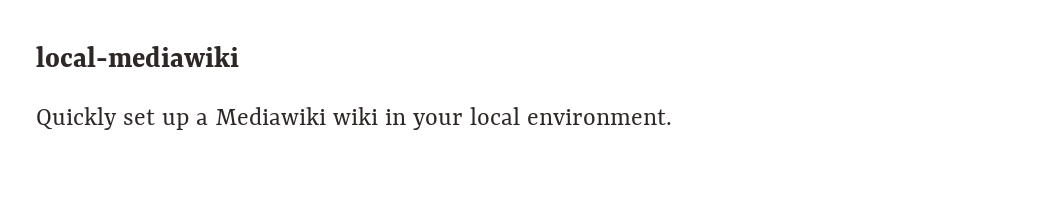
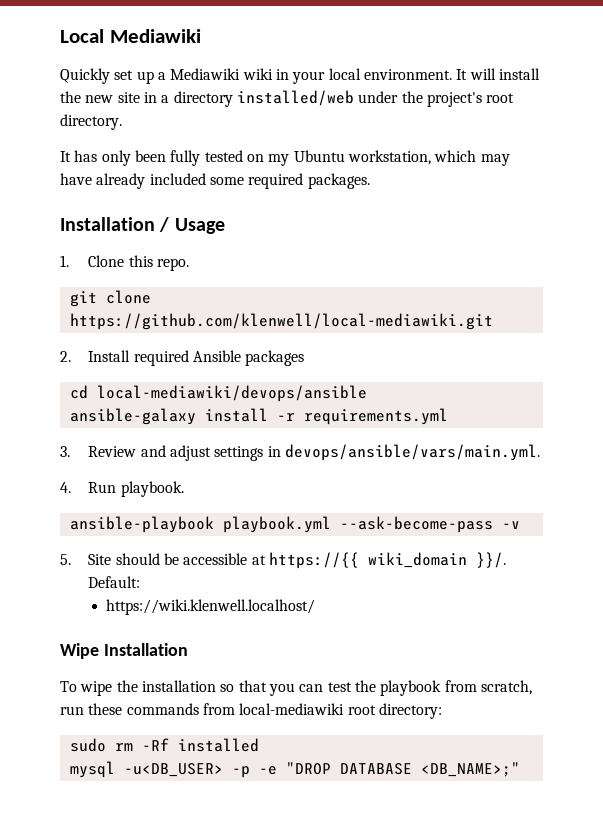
[36,46,239,67] local-mediawiki -> [60,29,201,43] Local Mediawiki
(673, 117) none -> [456,68,540,80] [60,90,515,107] [60,114,122,130] [60,150,510,166] [60,173,370,189] [60,217,225,234] [60,255,189,271] [69,290,151,307] [69,313,493,330] [60,350,305,366] [69,385,367,402] [69,408,448,425] [60,444,540,461] [60,481,184,497] [69,516,520,533] [60,552,506,569] [88,576,141,588] [105,599,315,615] [60,643,188,659] [60,680,532,696] [60,703,442,719] [69,738,259,752] [69,761,520,778] It will install the new site in a directory installed/web under the project's root directory. // It has only been fully tested on my Ubuntu workstation, which may have already included some required packages. // Installation / Usage // 1. Clone this repo. // git clone https://github.com/klenwell/local-mediawiki.git // 2. Install required Ansible packages // cd local-mediawiki/devops/ansible // ansible-galaxy install -r requirements.yml // 3. Review and adjust settings in devops/ansible/vars/main.yml. // 4. Run playbook. // ansible-playbook playbook.yml --ask-become-pass -v // 5. Site should be accessible at https://{{ wiki_domain }}/. Default: // https://wiki.klenwell.localhost/ // Wipe Installation // To wipe the installation so that you can test the playbook from scratch, run these commands from local-mediawiki root directory: // sudo rm -Rf installed // mysql -u<DB_USER> -p -e "DROP DATABASE <DB_NAME>;"

